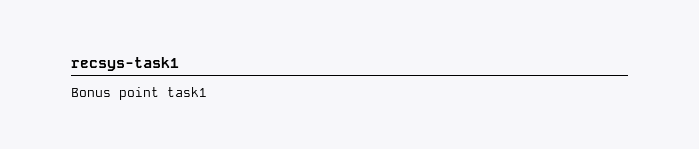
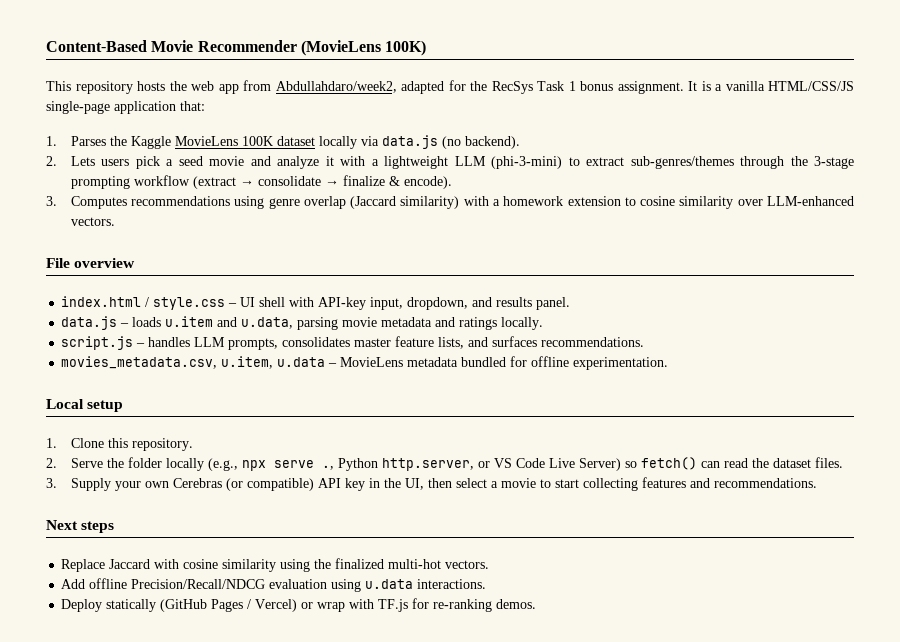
[71,57,179,71] [71,87,207,100] recsys-task1 // Bonus point task1 -> [46,40,427,56] [46,80,854,94] [46,101,205,114] [46,135,520,149] [46,156,854,169] [70,175,452,189] [46,196,854,209] [70,217,115,226] [46,258,136,268] [61,296,571,310] [61,316,544,330] [61,336,645,350] [61,356,669,370] [46,399,124,412] [46,438,193,451] [46,457,843,471] [46,477,817,491] [46,520,115,533] [61,558,490,572] [61,578,487,592] [61,598,537,612] Content-Based Movie Recommender (MovieLens 100K) // This repository hosts the web app from Abdullahdaro/week2, adapted for the RecSys Task 1 bonus assignment. It is a vanilla HTML/CSS/JS single-page application that: // 1. Parses the Kaggle MovieLens 100K dataset locally via data.js (no backend). // 2. Lets users pick a seed movie and analyze it with a lightweight LLM (phi-3-mini) to extract sub-genres/themes through the 3-stage prompting workflow (extract → consolidate → finalize & encode). // 3. Computes recommendations using genre overlap (Jaccard similarity) with a homework extension to cosine similarity over LLM-enhanced vectors. // File overview // index.html / style.css – UI shell with API-key input, dropdown, and results panel. // data.js – loads u.item and u.data, parsing movie metadata and ratings locally. // script.js – handles LLM prompts, consolidates master feature lists, and surfaces recommendations. // movies_metadata.csv, u.item, u.data – MovieLens metadata bundled for offline experimentation. // Local setup // 1. Clone this repository. // 2. Serve the folder locally (e.g., npx serve ., Python http.server, or VS Code Live Server) so fetch() can read the dataset files. // 3. Supply your own Cerebras (or compatible) API key in the UI, then select a movie to start collecting features and recommendations. // Next steps // Replace Jaccard with cosine similarity using the finalized multi-hot vectors. // Add offline Precision/Recall/NDCG evaluation using u.data interactions. // Deploy statically (GitHub Pages / Vercel) or wrap with TF.js for re-ranking demos.

